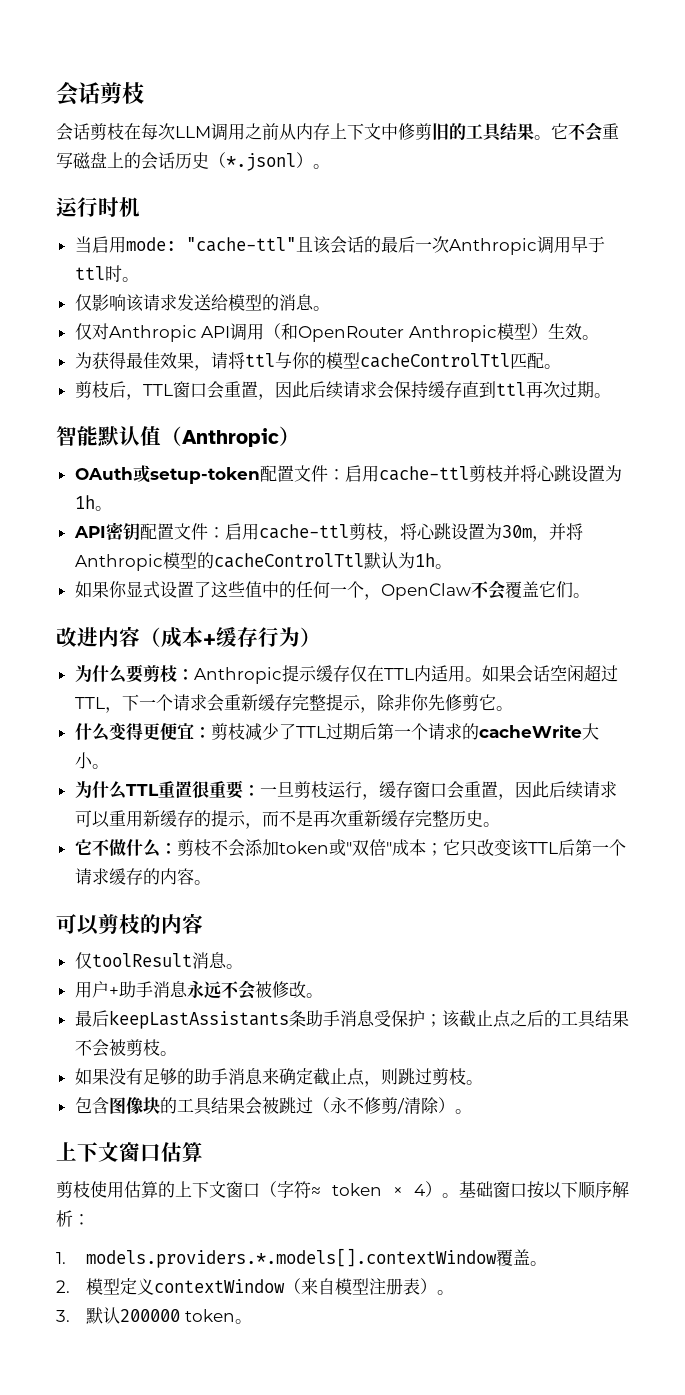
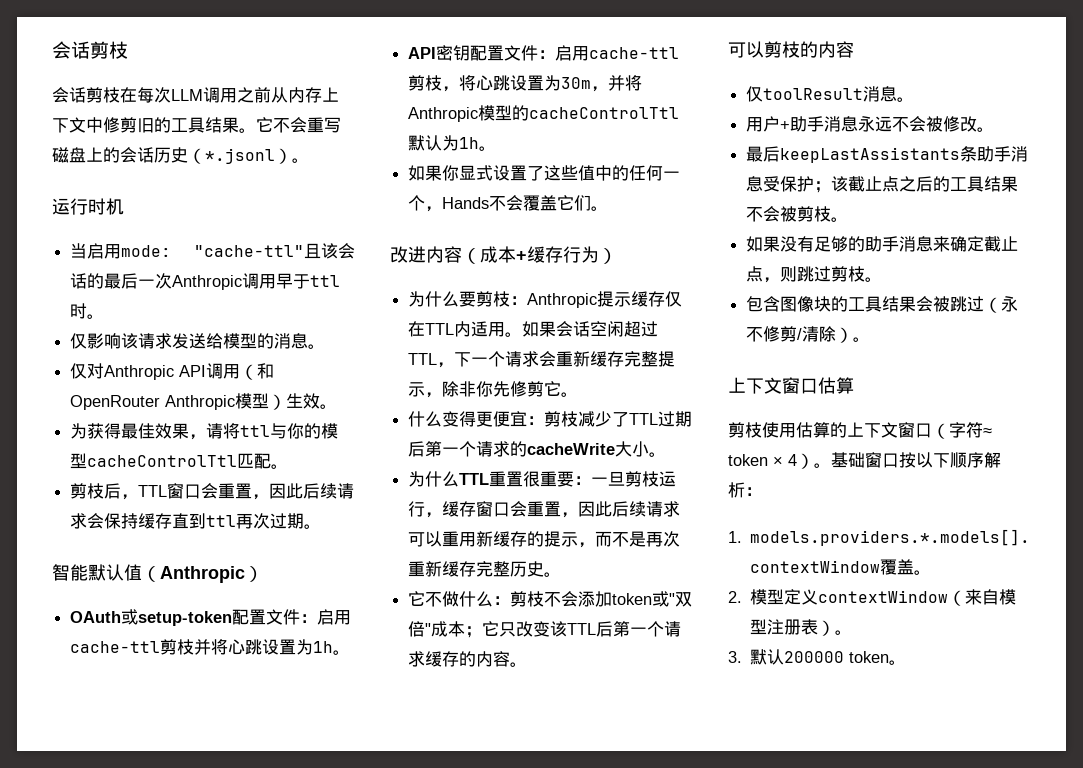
[380,583,471,600] OpenClaw -> [442,197,490,209] Hands

